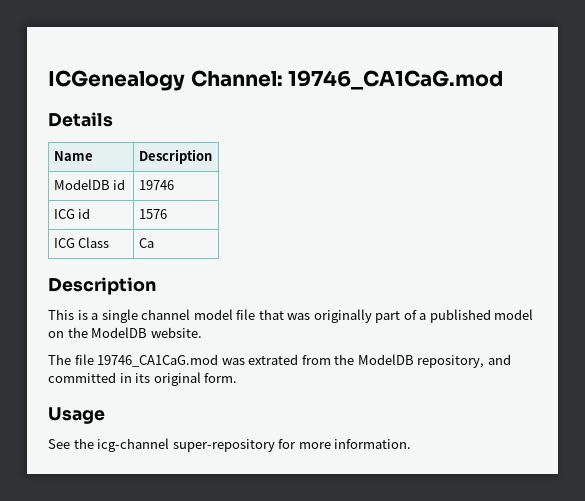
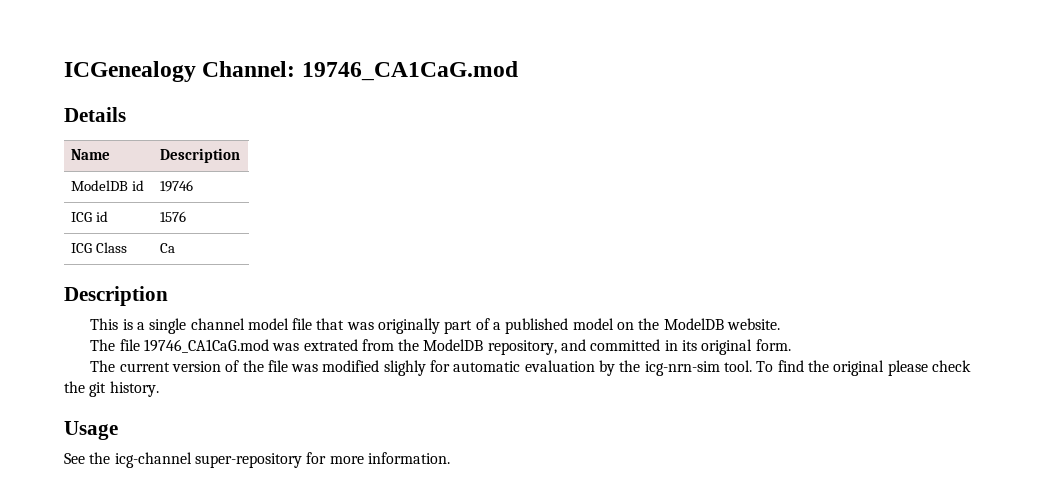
(238, 378) none -> [90,360,971,376] [64,381,159,397] // The current version of the file was modified slighly for automatic evaluation by the icg-nrn-sim tool. To find the original please check the git history.

